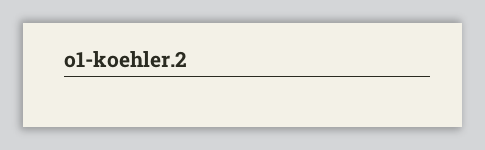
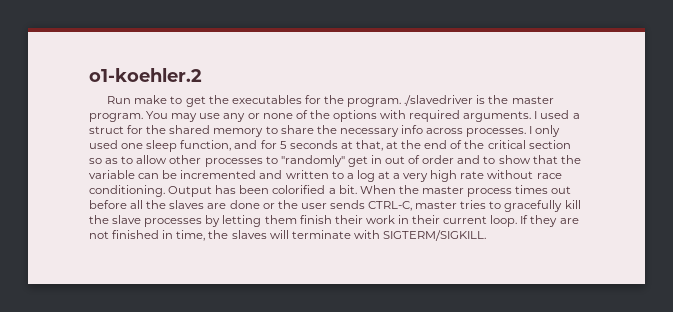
(187, 59) none -> [107,95,554,107] [89,110,580,122] [89,125,561,137] [89,140,571,152] [89,155,581,167] [89,170,562,182] [89,185,572,197] [89,200,581,212] [89,215,579,227] [89,230,486,241] // Run make to get the executables for the program. ./slavedriver is the master program. You may use any or none of the options with required arguments. I used a struct for the shared memory to share the necessary info across processes. I only used one sleep function, and for 5 seconds at that, at the end of the critical section so as to allow other processes to "randomly" get in out of order and to show that the variable can be incremented and written to a log at a very high rate without race conditioning. Output has been colorified a bit. When the master process times out before all the slaves are done or the user sends CTRL-C, master tries to gracefully kill the slave processes by letting them finish their work in their current loop. If they are not finished in time, the slaves will terminate with SIGTERM/SIGKILL.

